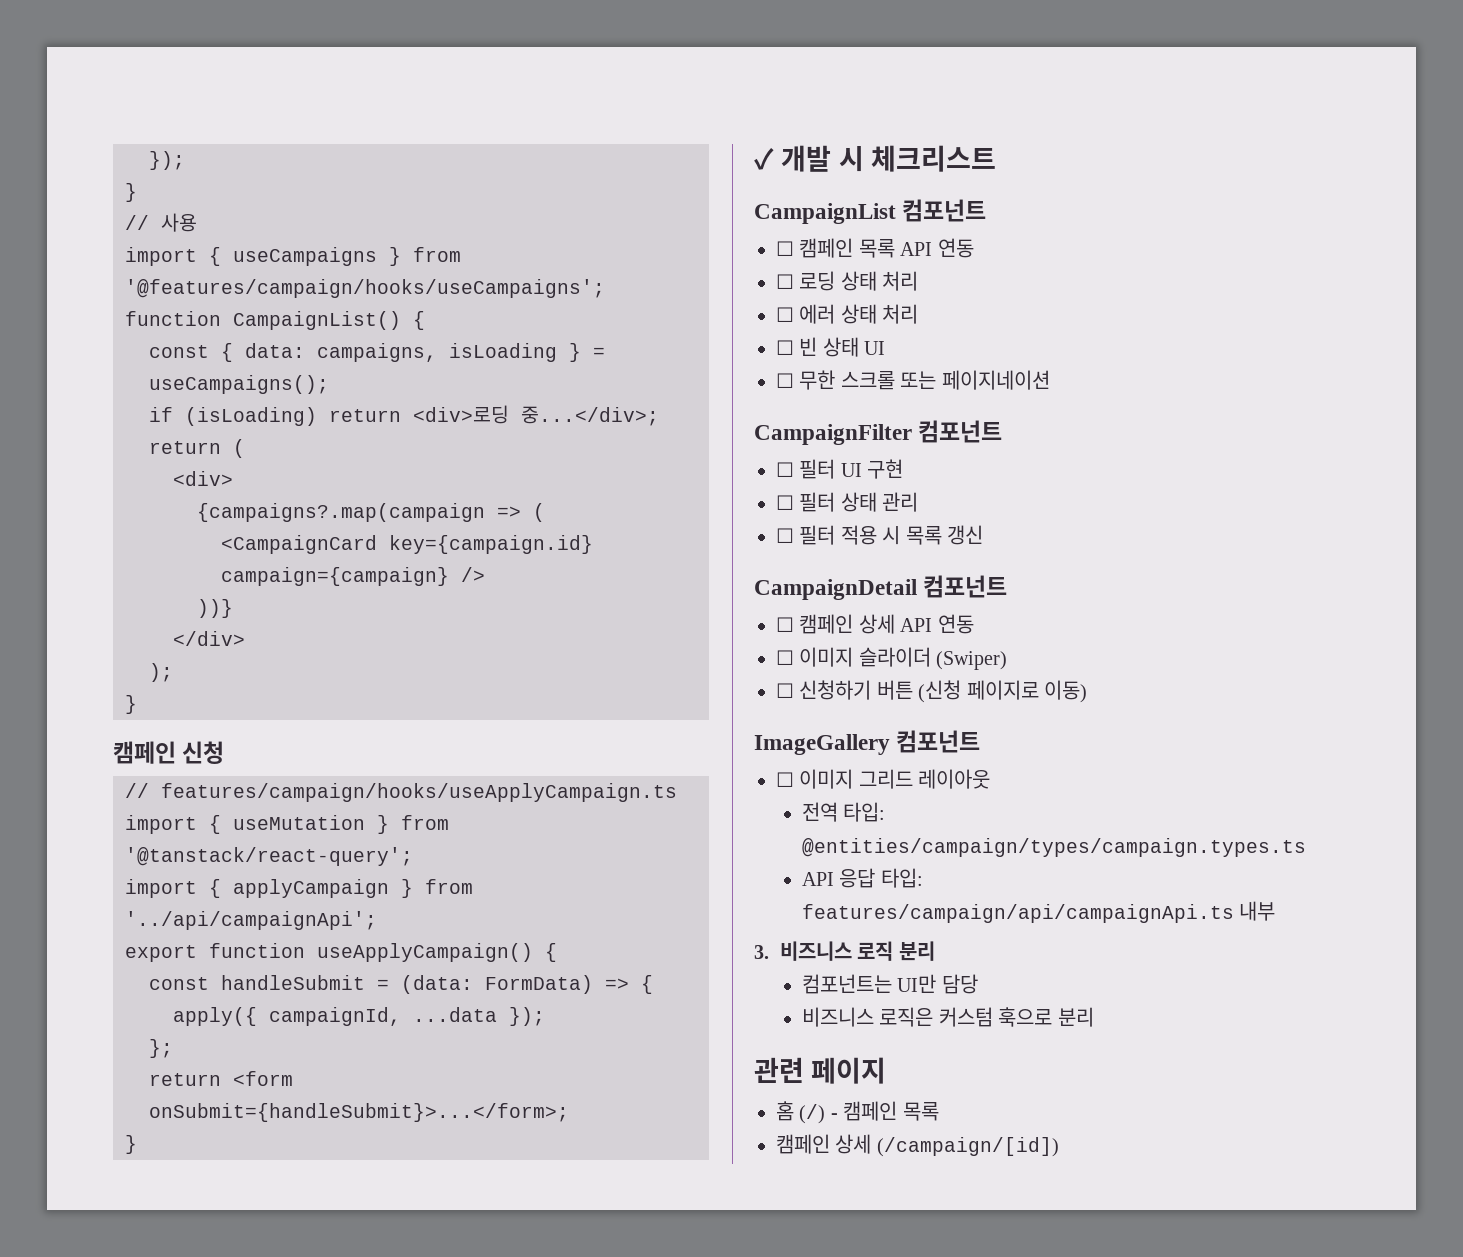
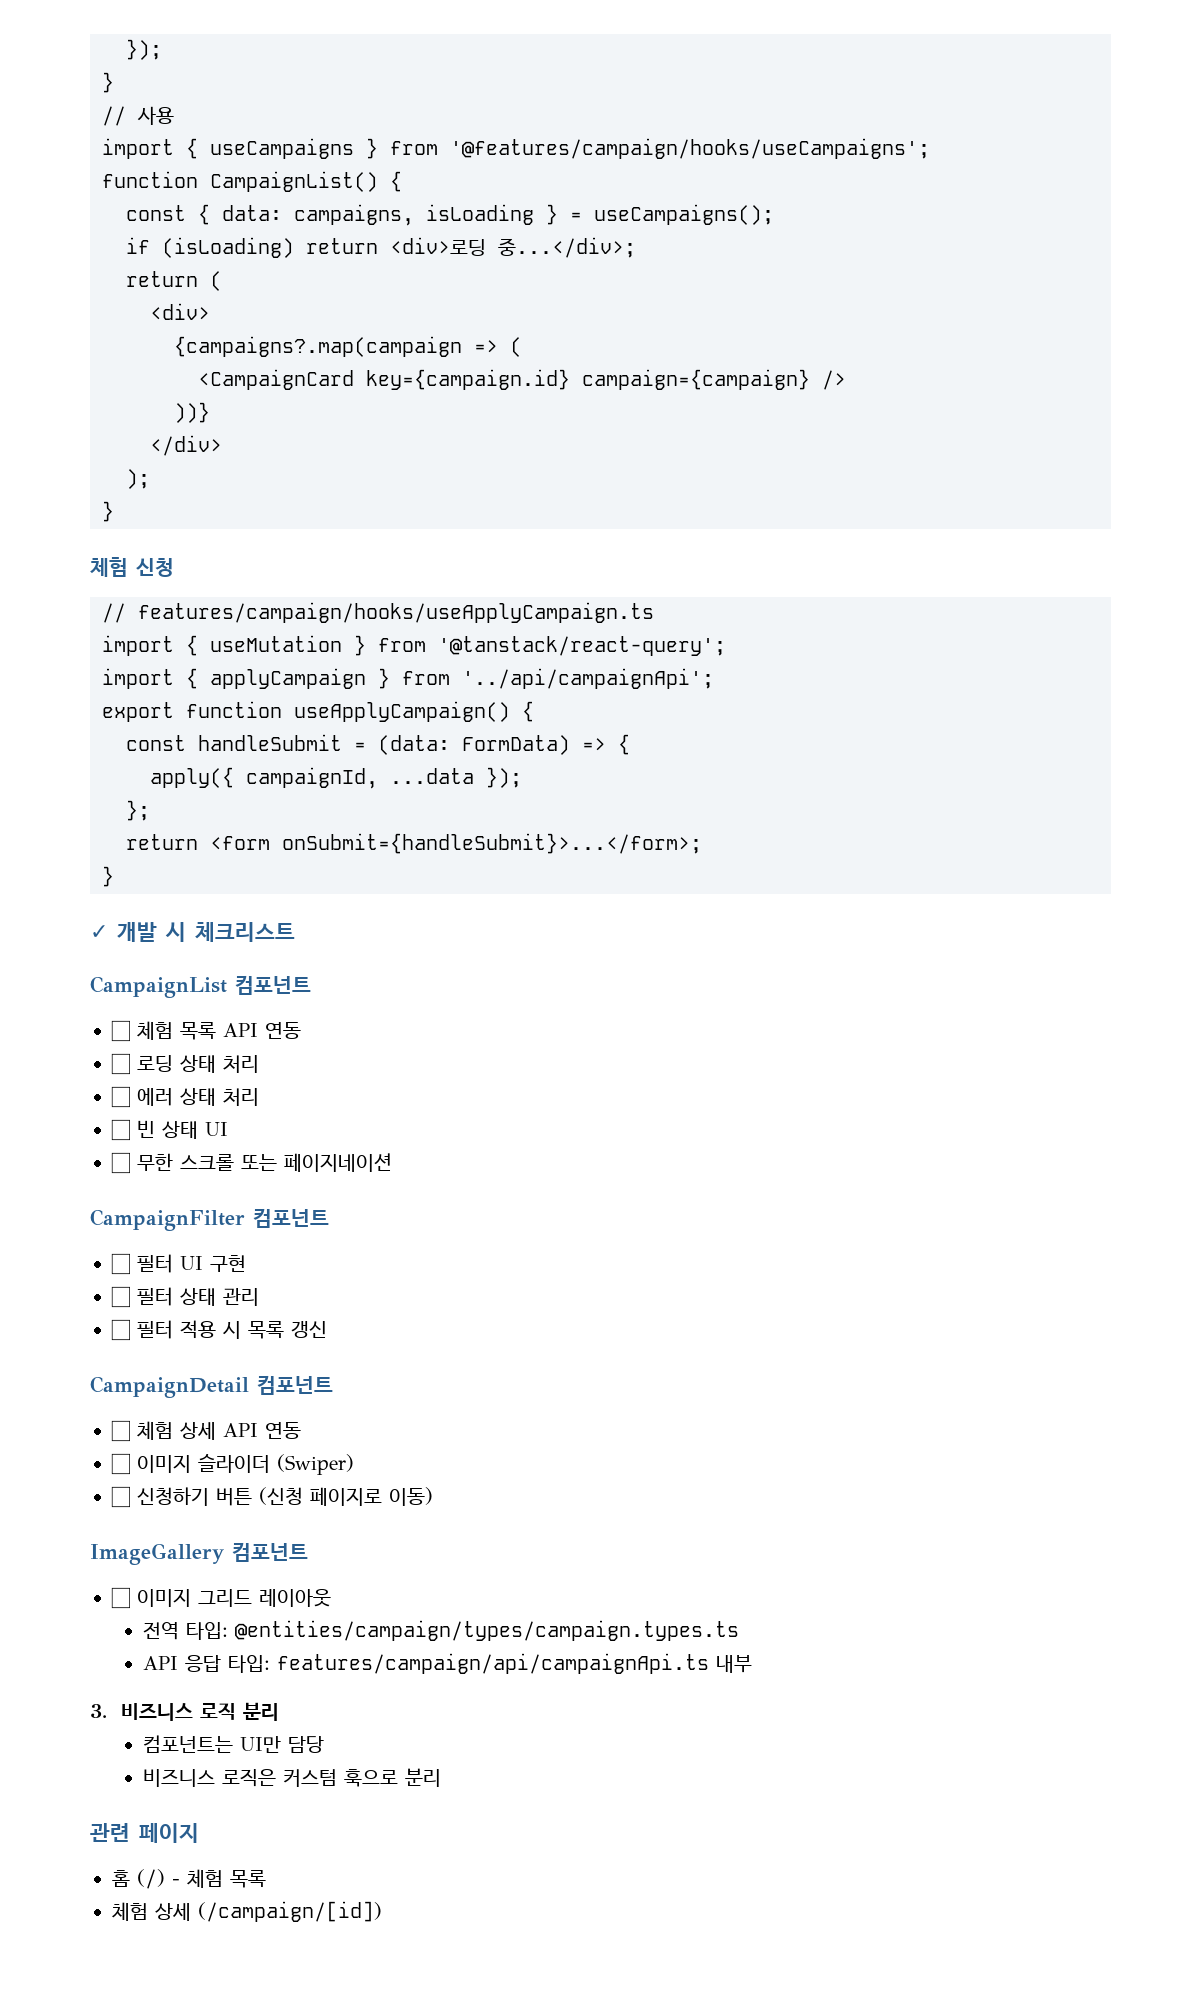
[113,741,176,764] 캠페인 -> [90,557,128,577] 체험
[799,238,854,258] 캠페인 -> [137,1021,173,1040] 체험
[799,614,854,634] 캠페인 -> [137,1421,173,1440] 체험
[843,1101,898,1121] 캠페인 -> [187,1869,223,1888] 체험
[776,1134,830,1154] 캠페인 -> [112,1902,148,1921] 체험

